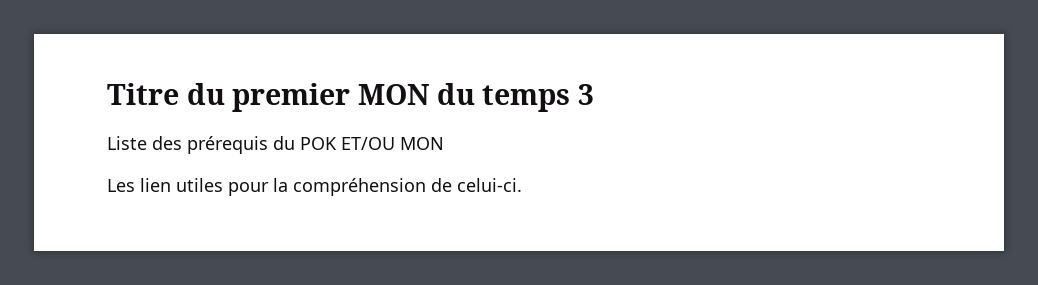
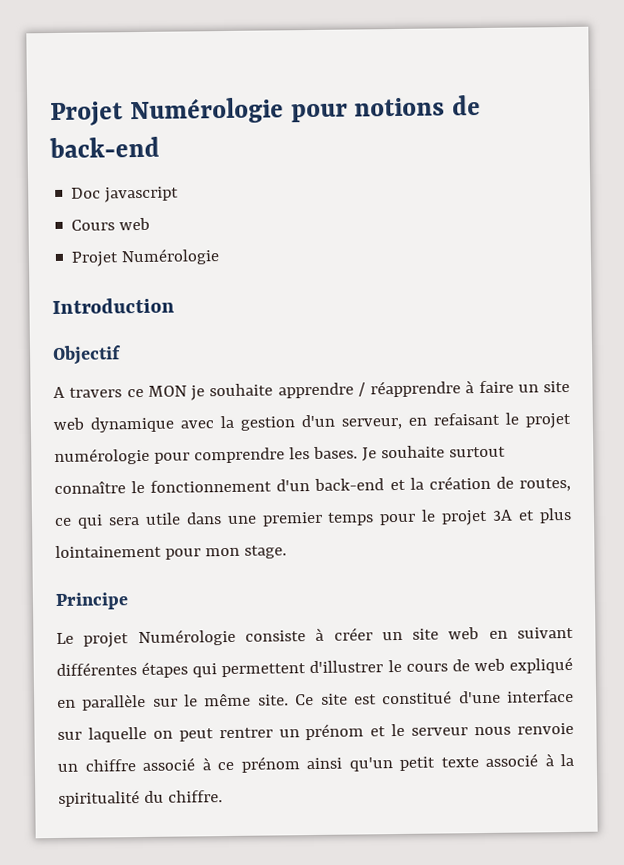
[107,83,595,112] [107,136,444,154] [107,178,522,196] Titre du premier MON du temps 3 // Liste des prérequis du POK ET/OU MON // Les lien utiles pour la compréhension de celui-ci. -> [50,94,482,127] [49,136,160,159] [71,186,180,203] [71,217,151,231] [71,248,221,267] [52,297,175,315] [52,345,122,366] [53,380,570,401] [53,412,571,433] [54,445,506,466] [54,475,571,495] [54,507,572,529] [55,544,287,560] [55,592,129,611] [56,626,574,648] [56,656,573,679] [57,689,574,711] [57,722,575,743] [57,753,574,773] [58,790,223,807] Projet Numérologie pour notions de back-end // Doc javascript // Cours web // Projet Numérologie // Introduction // Objectif // A travers ce MON je souhaite apprendre / réapprendre à faire un site web dynamique avec la gestion d'un serveur, en refaisant le projet numérologie pour comprendre les bases. Je souhaite surtout connaître le fonctionnement d'un back-end et la création de routes, ce qui sera utile dans une premier temps pour le projet 3A et plus lointainement pour mon stage. // Principe // Le projet Numérologie consiste à créer un site web en suivant différentes étapes qui permettent d'illustrer le cours de web expliqué en parallèle sur le même site. Ce site est constitué d'une interface sur laquelle on peut rentrer un prénom et le serveur nous renvoie un chiffre associé à ce prénom ainsi qu'un petit texte associé à la spiritualité du chiffre.

